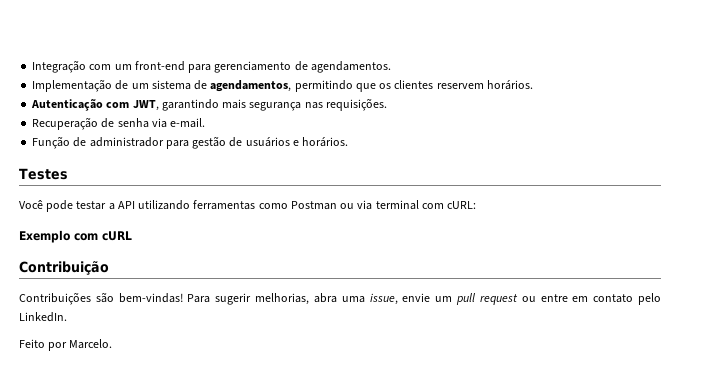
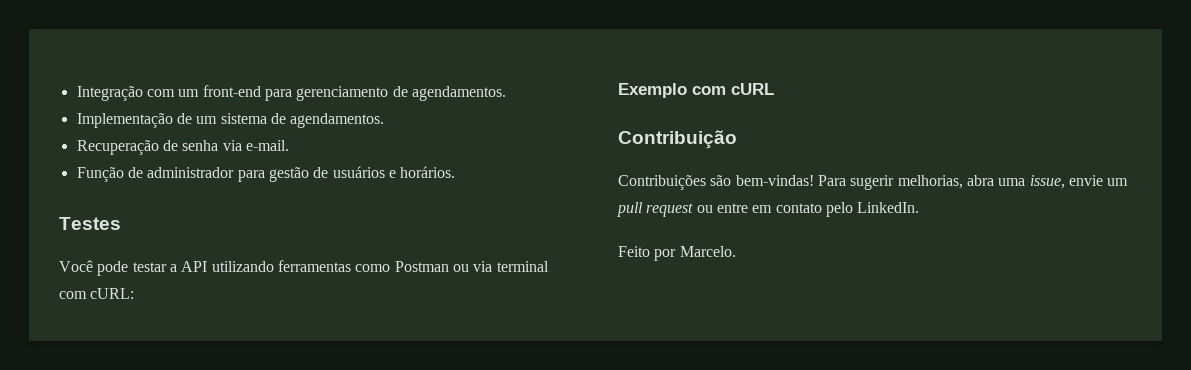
[210,80,533,92] [31,98,387,111] agendamentos, permitindo que os clientes reservem horários. // Autenticação com JWT, garantindo mais segurança nas requisições. -> [290,113,385,128] agendamentos.

